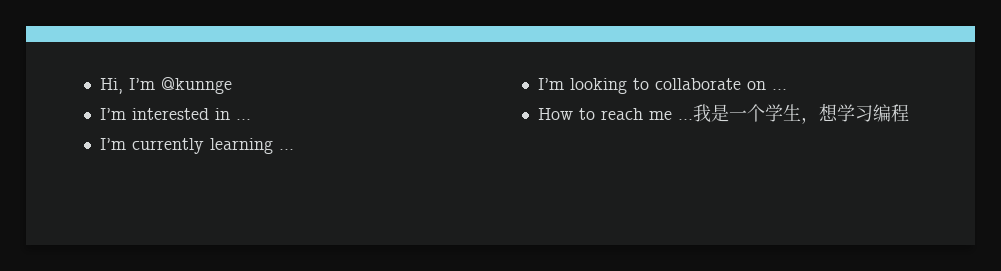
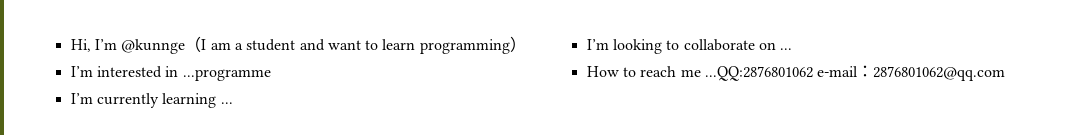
(232, 85) none -> [185,36,526,54] （I am a student and want to learn programming）
[235,119,251,120] ... -> [182,69,271,81] ...programme
[677,103,909,124] ...我是一个学生，想学习编程 -> [704,65,1006,81] ...QQ:2876801062 e-mail：2876801062@qq.com

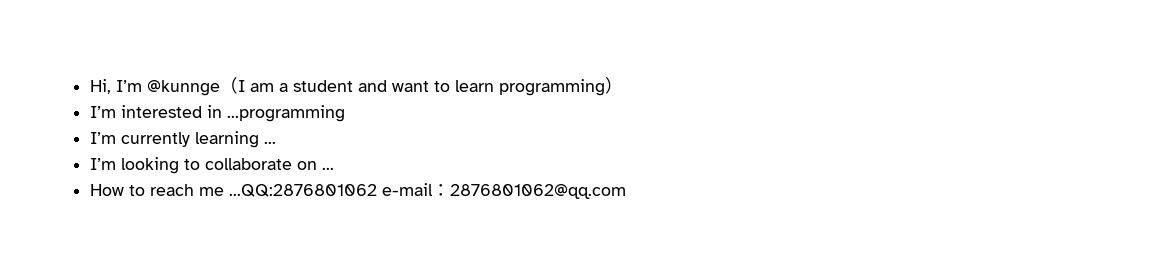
[182,69,271,81] ...programme -> [227,105,346,122] ...programming

